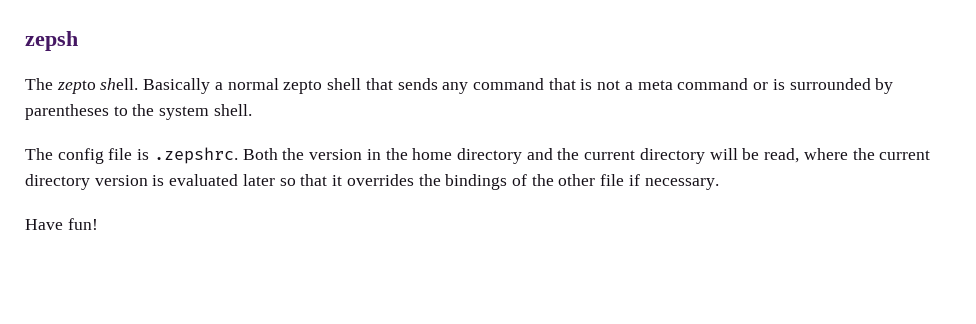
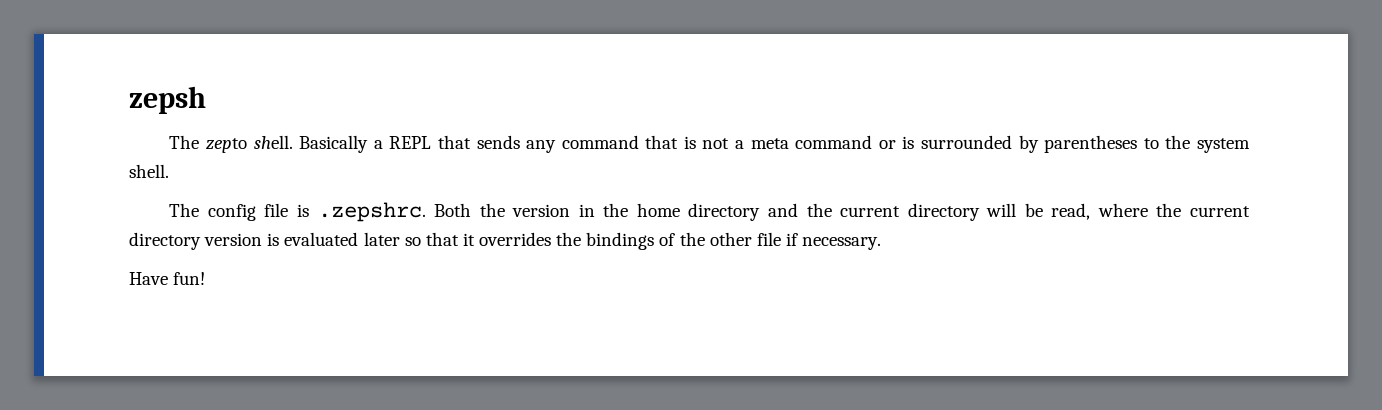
[227,78,362,94] normal zepto shell -> [389,136,432,149] REPL

